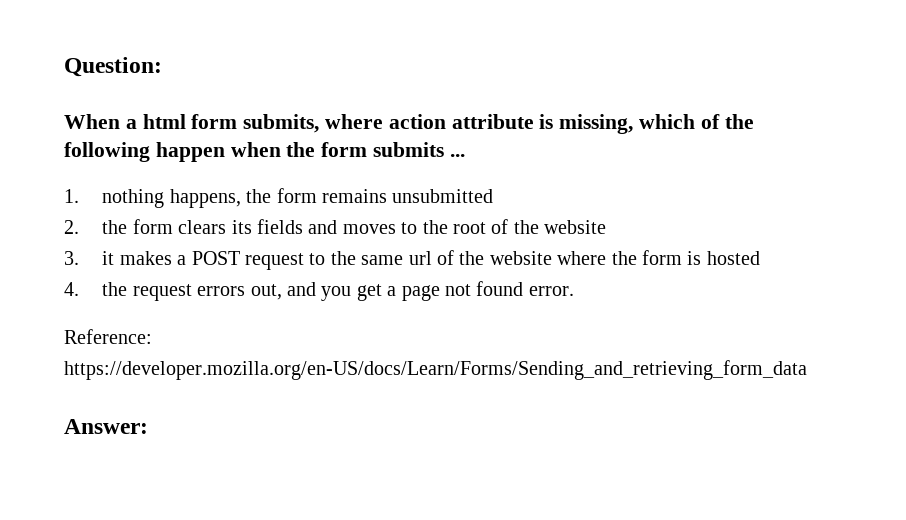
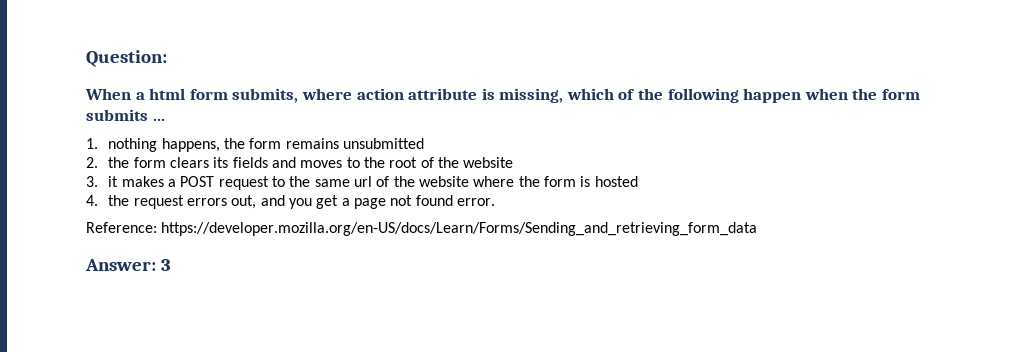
(148, 426) none -> [161,259,172,271] 3

